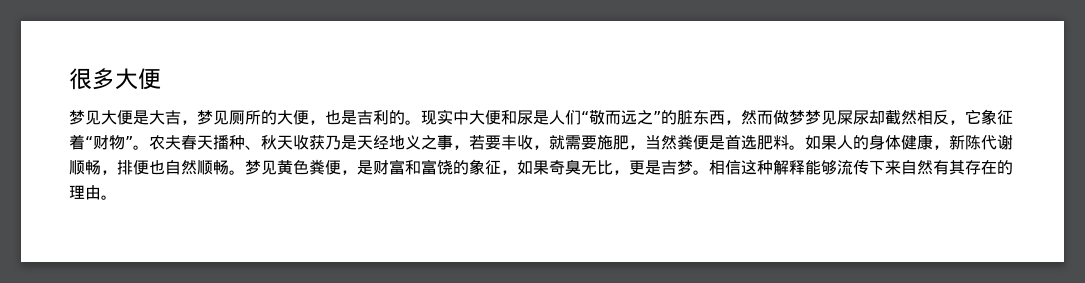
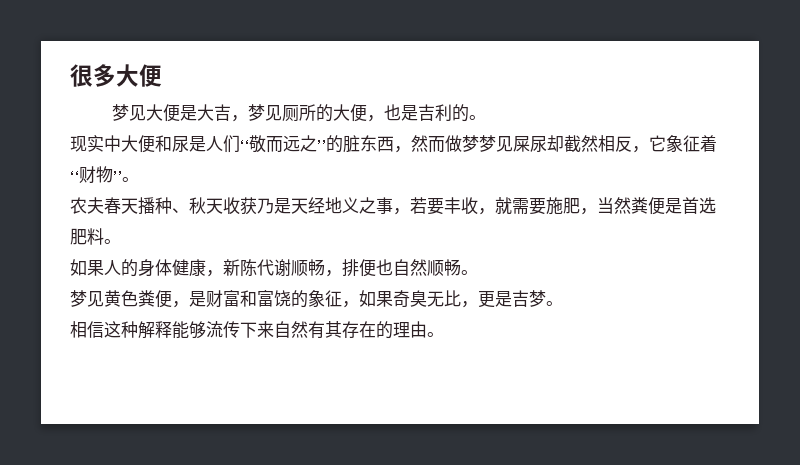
(421, 122) none -> (487, 117) //
(149, 147) none -> (139, 179) //
(805, 147) none -> (121, 241) //
(245, 172) none -> (478, 272) //
(709, 172) none -> (563, 303) //

